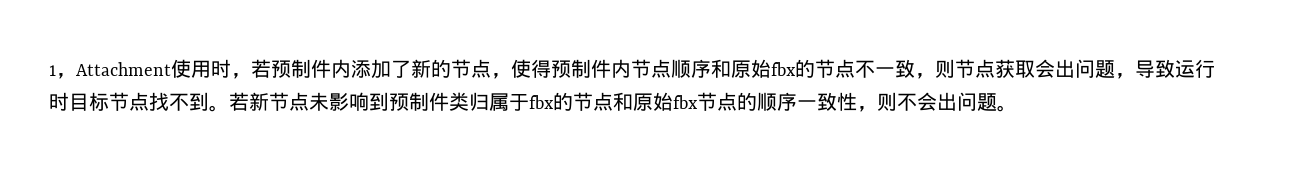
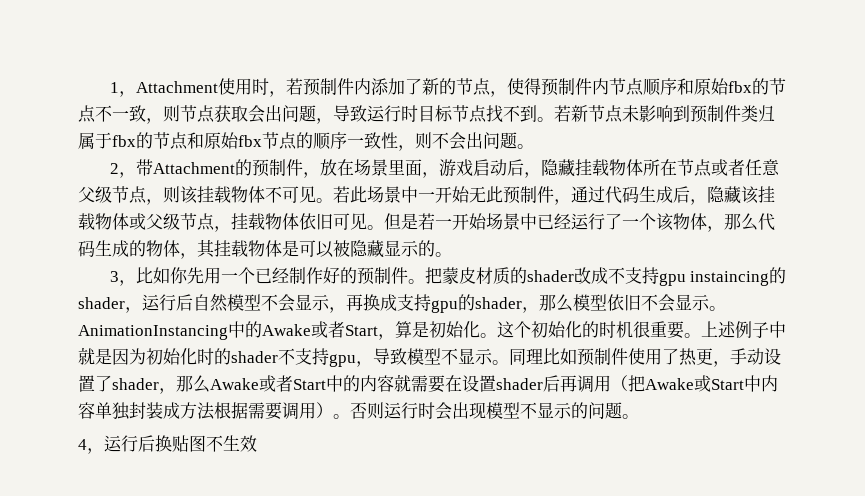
(1017, 108) none -> [109,159,780,178] [78,186,775,205] [78,213,775,232] [78,239,452,259] [109,267,787,286] [78,294,726,313] [78,321,786,340] [78,347,781,367] [78,374,778,394] [78,402,639,420] [78,435,257,454] // 2，带Attachment的预制件，放在场景里面，游戏启动后，隐藏挂载物体所在节点或者任意父级节点，则该挂载物体不可见。若此场景中一开始无此预制件，通过代码生成后，隐藏该挂载物体或父级节点，挂载物体依旧可见。但是若一开始场景中已经运行了一个该物体，那么代码生成的物体，其挂载物体是可以被隐藏显示的。 // 3，比如你先用一个已经制作好的预制件。把蒙皮材质的shader改成不支持gpu instaincing的shader，运行后自然模型不会显示，再换成支持gpu的shader，那么模型依旧不会显示。AnimationInstancing中的Awake或者Start，算是初始化。这个初始化的时机很重要。上述例子中就是因为初始化时的shader不支持gpu，导致模型不显示。同理比如预制件使用了热更，手动设置了shader，那么Awake或者Start中的内容就需要在设置shader后再调用（把Awake或Start中内容单独封装成方法根据需要调用）。否则运行时会出现模型不显示的问题。 // 4，运行后换贴图不生效

